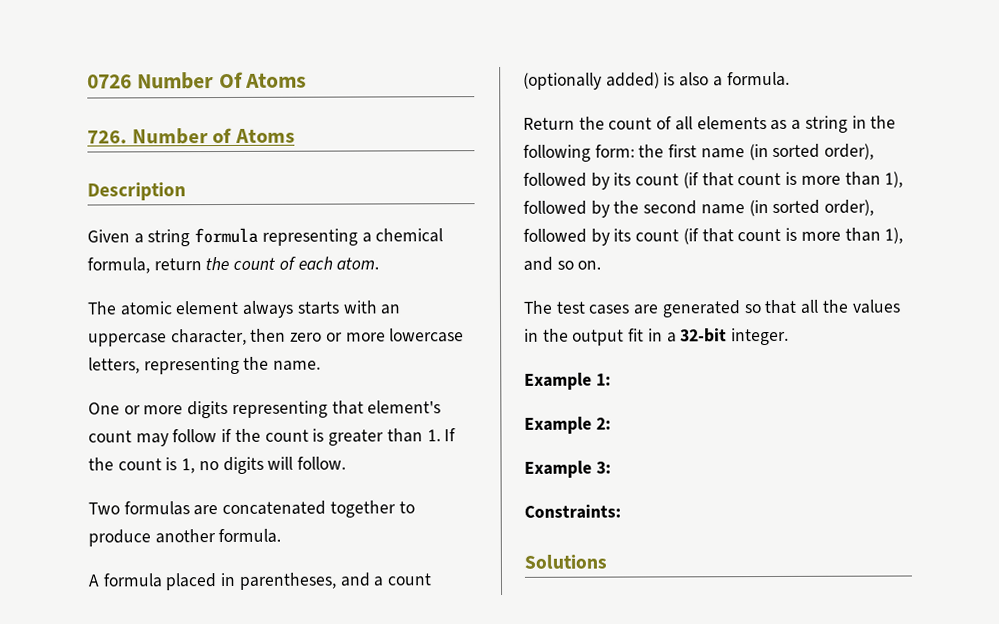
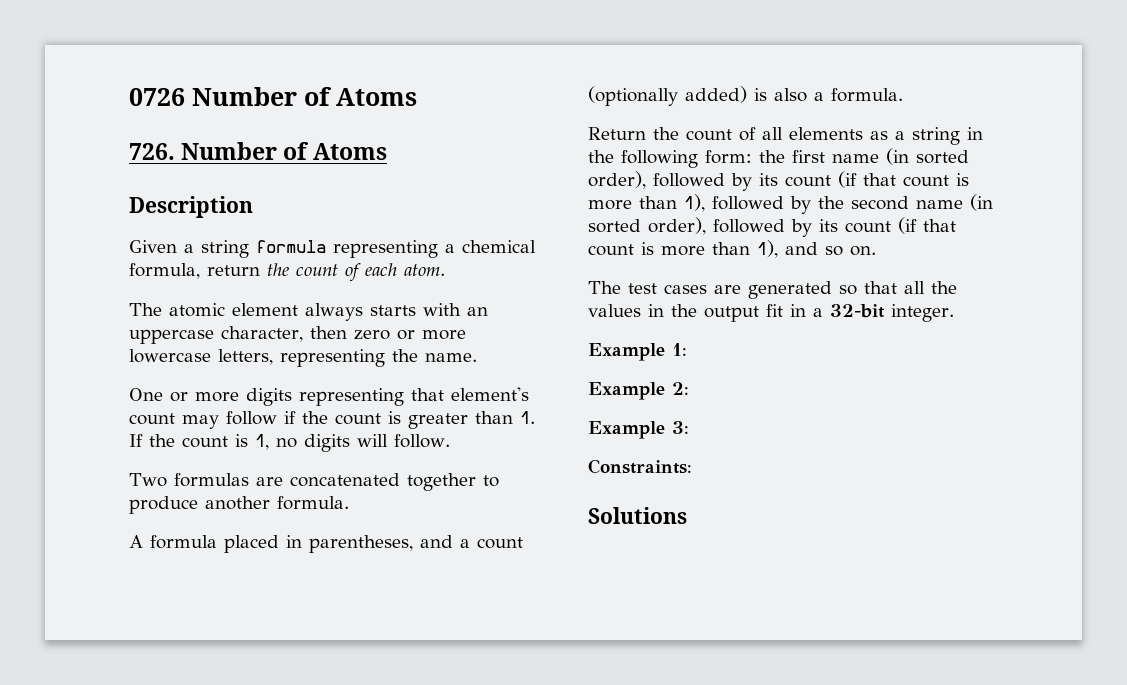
[218,71,243,89] Of -> [304,87,332,106] of

